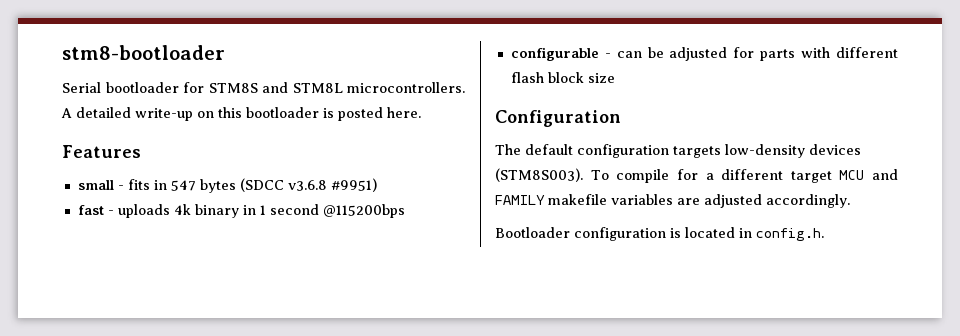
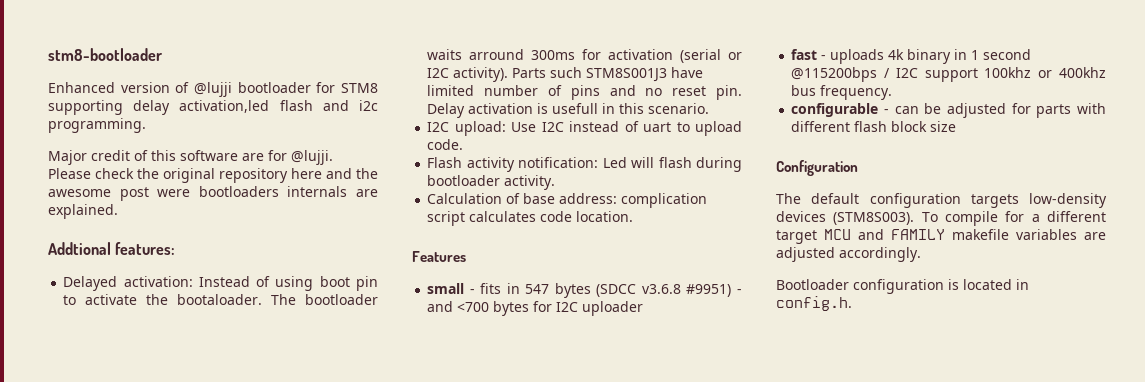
[62,82,465,93] [61,107,421,121] Serial bootloader for STM8S and STM8L microcontrollers. A detailed write-up on this bootloader is posted here. -> [48,82,378,97] [48,100,378,115] [48,118,146,133] [48,150,333,165] [48,168,378,183] [48,186,378,201] [48,204,118,219] [48,242,176,255] [63,276,378,291] [63,294,379,305] [427,49,742,63] [427,67,704,82] [427,85,742,100] [427,103,710,118] [427,121,742,136] [427,139,464,150] [427,157,742,172] [427,175,556,190] [427,193,708,208] [427,211,634,226] Enhanced version of @lujji bootloader for STM8 supporting delay activation,led flash and i2c programming. // Major credit of this software are for @lujji. Please check the original repository here and the awesome post were bootloaders internals are explained. // Addtional features: // Delayed activation: Instead of using boot pin to activate the bootaloader. The bootloader waits arround 300ms for activation (serial or I2C activity). Parts such STM8S001J3 have limited number of pins and no reset pin. Delay activation is usefull in this scenario. // I2C upload: Use I2C instead of uart to upload code. // Flash activity notification: Led will flash during bootloader activity. // Calculation of base address: complication script calculates code location.
(377, 185) none -> [737,289,742,294] [427,301,644,316] - and <700 bytes for I2C uploader
(405, 211) none -> [884,67,1106,82] [791,85,893,100] / I2C support 100khz or 400khz bus frequency.

